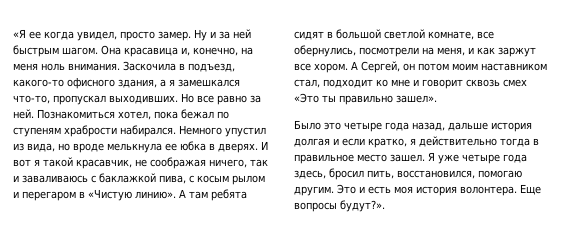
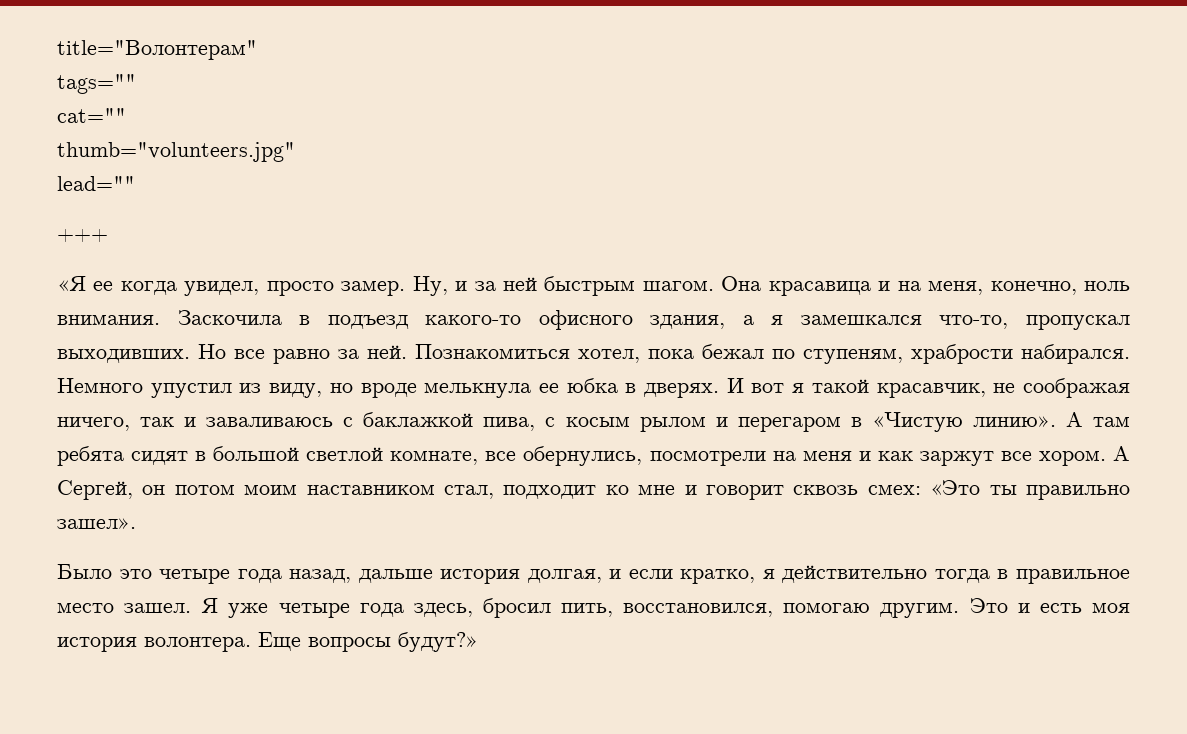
(13, 33) none -> [57,40,257,60] [57,74,136,94] [57,108,126,123] [57,142,295,162] [57,176,135,191] [57,229,108,242] title="Волонтерам" // tags="" // cat="" // thumb="volunteers.jpg" // lead="" // +++ //
[194,29,207,41] Ну -> [412,276,448,296] Ну,
[181,47,253,56] [13,63,38,71] и, конечно, на меня -> [878,281,1077,295] и на меня, конечно,
[188,63,235,72] подъезд, -> [327,315,409,329] подъезд
[13,127,61,137] ступеням -> [803,349,903,364] ступеням,
[27,143,55,152] вида, -> [269,383,323,398] виду,
[437,47,465,56] меня, -> [802,451,852,461] меня
[503,79,527,87] смех -> [867,485,921,495] смех:
[294,138,330,147] долгая -> [527,569,602,583] долгая,
[340,200,385,212] будут?». -> [398,632,478,652] будут?»

